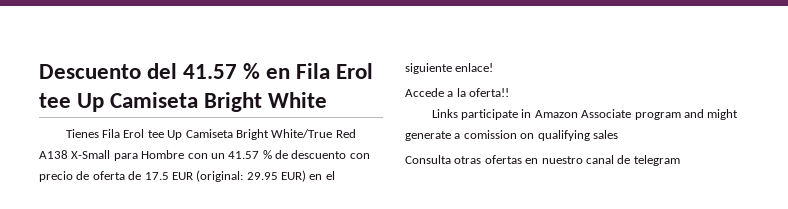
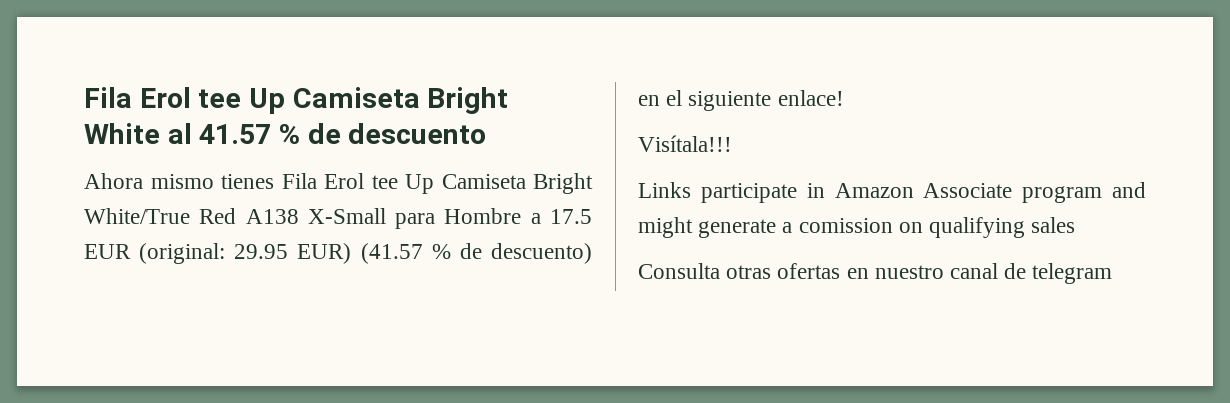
[39,63,291,79] Descuento del 41.57 % en -> (84, 97) none
[65,129,99,138] // Tienes -> [167,123,487,144] [84,173,274,189] al 41.57 % de descuento // Ahora mismo tienes
[187,150,370,159] [39,171,142,182] con un 41.57 % de descuento con precio de oferta de -> [530,213,541,224] a
(306, 176) none -> [360,243,592,264] (41.57 % de descuento)
[405,88,510,97] Accede a la oferta!! -> [638,135,732,152] Visítala!!!

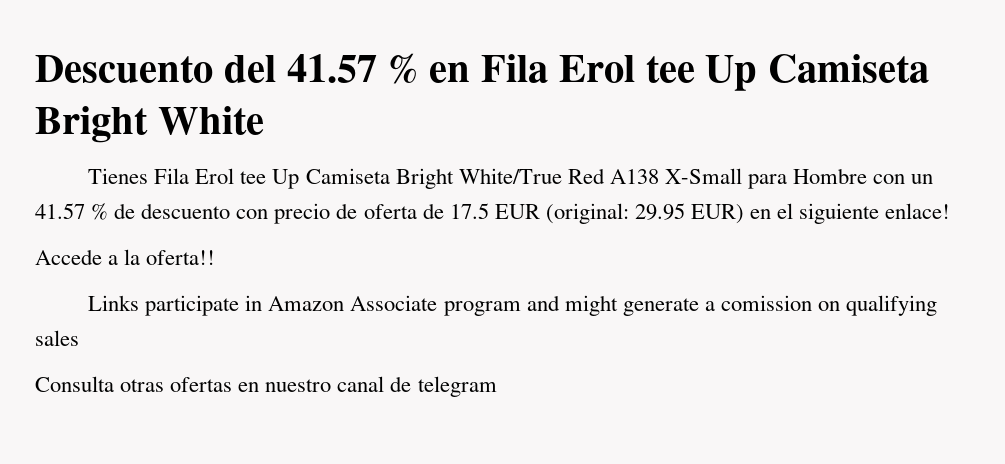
(84, 97) none -> [35,53,470,84] Descuento del 41.57 % en
[167,123,487,144] [84,173,274,189] al 41.57 % de descuento // Ahora mismo tienes -> [88,168,149,184] // Tienes
[530,213,541,224] a -> [873,174,934,184] [35,203,444,224] con un 41.57 % de descuento con precio de oferta de
[360,243,592,264] (41.57 % de descuento) -> (744, 214) none
[638,135,732,152] Visítala!!! -> [35,249,216,265] Accede a la oferta!!

